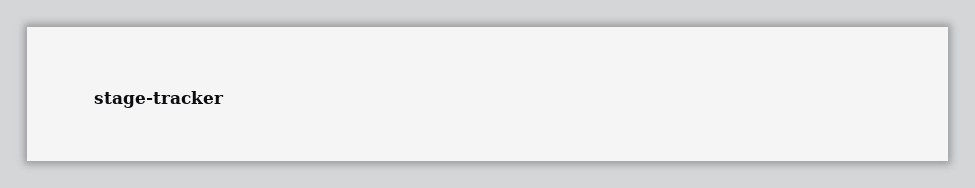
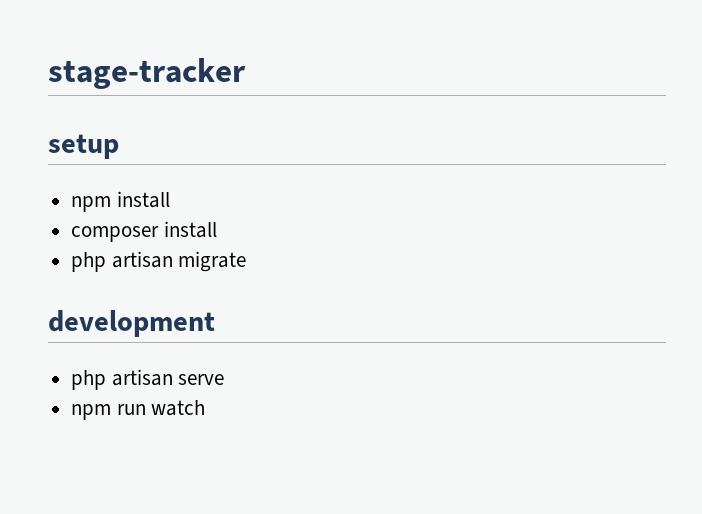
(224, 99) none -> [48,134,119,159] [71,191,170,212] [71,221,217,242] [71,251,247,272] [48,310,215,337] [71,369,225,390] [71,400,206,420] // setup // npm install // composer install // php artisan migrate // development // php artisan serve // npm run watch

